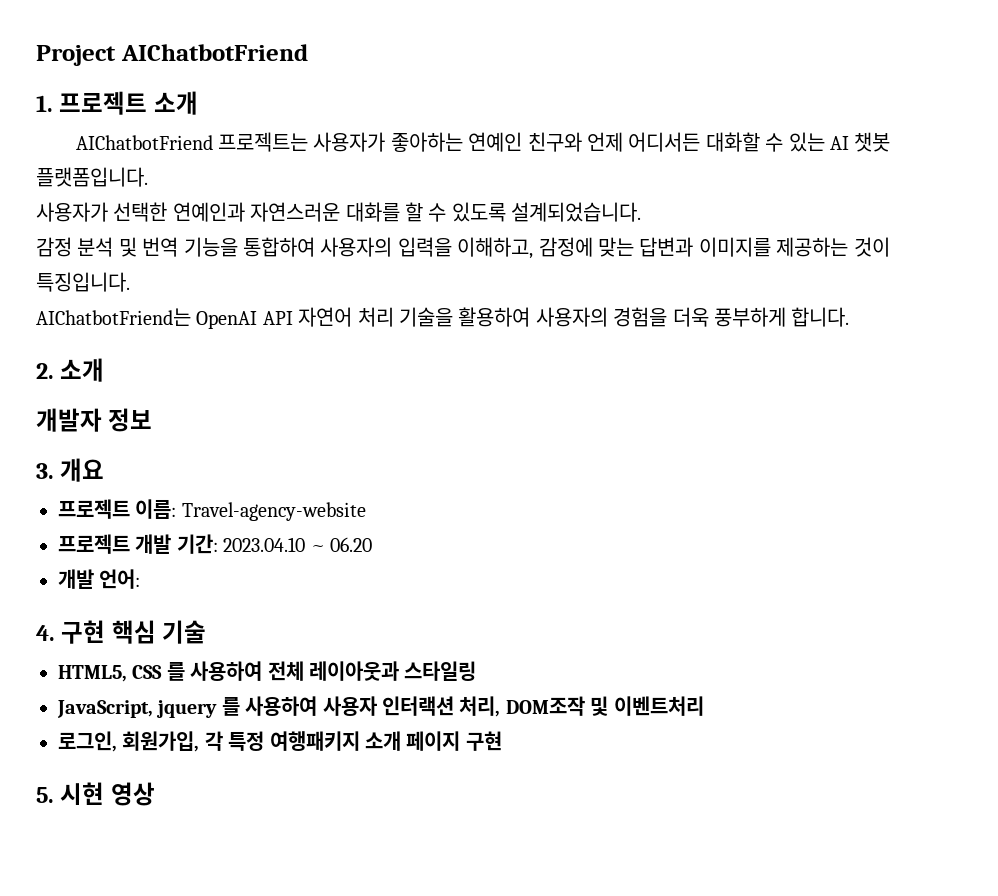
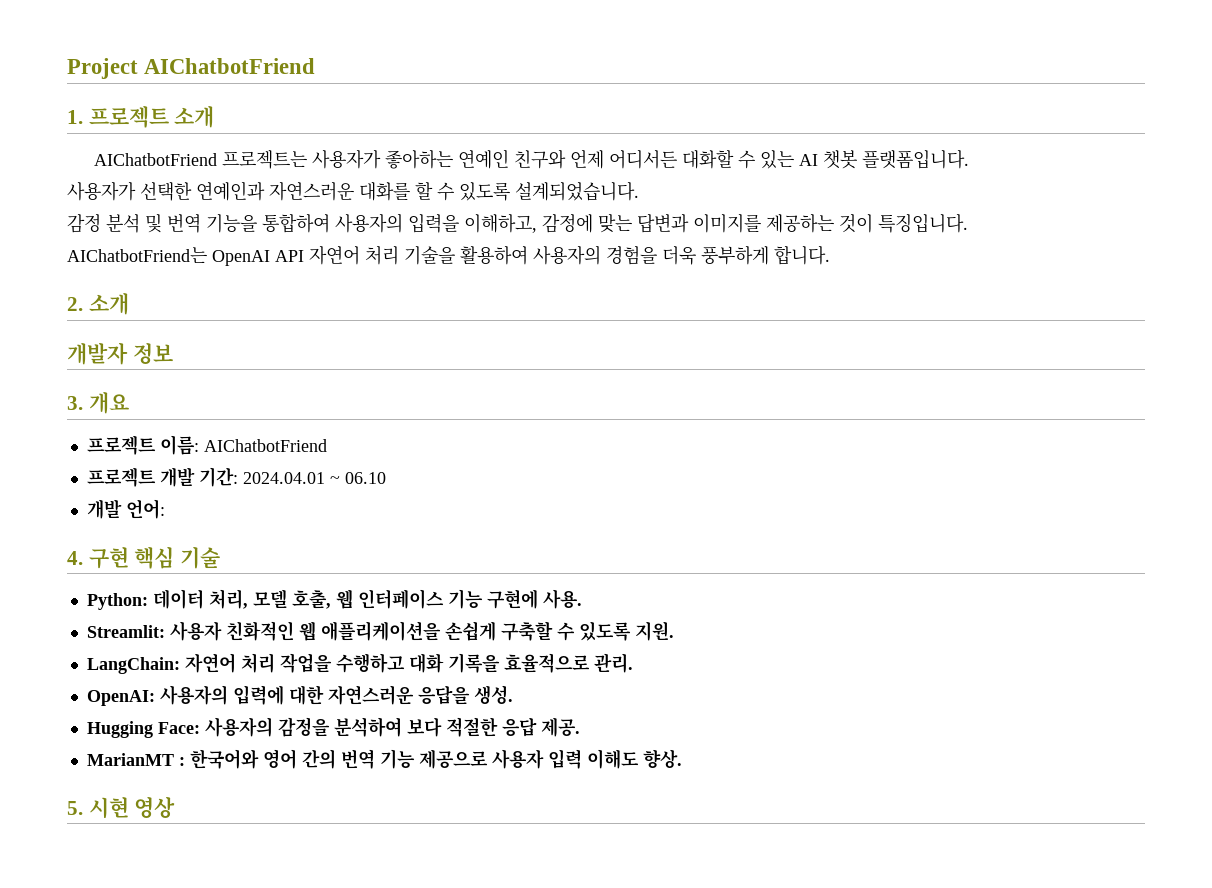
[181,502,366,521] Travel-agency-website -> [203,439,327,452] AIChatbotFriend
[223,537,372,552] 2023.04.10 ~ 06.20 -> [242,472,386,484] 2024.04.01 ~ 06.10
[58,661,477,682] [57,696,704,718] [58,731,502,752] HTML5, CSS 를 사용하여 전체 레이아웃과 스타일링 // JavaScript, jquery 를 사용하여 사용자 인터랙션 처리, DOM조작 및 이벤트처리 // 로그인, 회원가입, 각 특정 여행패키지 소개 페이지 구현 -> [86,589,582,610] [86,621,674,641] [86,653,633,674] [86,685,513,706] [86,717,580,738] [86,749,682,769] Python: 데이터 처리, 모델 호출, 웹 인터페이스 기능 구현에 사용. // Streamlit: 사용자 친화적인 웹 애플리케이션을 손쉽게 구축할 수 있도록 지원. // LangChain: 자연어 처리 작업을 수행하고 대화 기록을 효율적으로 관리. // OpenAI: 사용자의 입력에 대한 자연스러운 응답을 생성. // Hugging Face: 사용자의 감정을 분석하여 보다 적절한 응답 제공. // MarianMT : 한국어와 영어 간의 번역 기능 제공으로 사용자 입력 이해도 향상.

